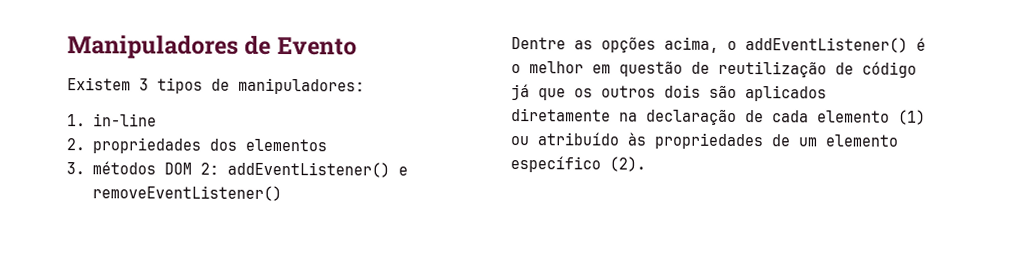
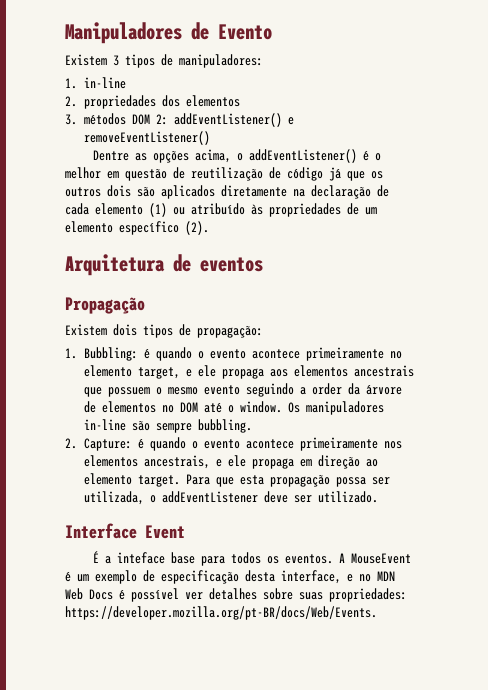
(646, 164) none -> [65,254,263,276] [65,297,145,314] [65,324,263,338] [65,347,402,361] [83,365,414,379] [83,383,402,397] [83,401,384,415] [83,419,252,433] [65,437,402,451] [83,455,378,469] [83,473,390,487] [83,491,378,505] [65,523,185,539] [93,551,412,566] [65,570,395,584] [65,588,407,602] [65,606,377,620] // Arquitetura de eventos // Propagação // Existem dois tipos de propagação: // 1. Bubbling: é quando o evento acontece primeiramente no elemento target, e ele propaga aos elementos ancestrais que possuem o mesmo evento seguindo a order da árvore de elementos no DOM até o window. Os manipuladores in-line são sempre bubbling. // 2. Capture: é quando o evento acontece primeiramente nos elementos ancestrais, e ele propaga em direção ao elemento target. Para que esta propagação possa ser utilizada, o addEventListener deve ser utilizado. // Interface Event // É a inteface base para todos os eventos. A MouseEvent é um exemplo de especificação desta interface, e no MDN Web Docs é possível ver detalhes sobre suas propriedades: https://developer.mozilla.org/pt-BR/docs/Web/Events.

